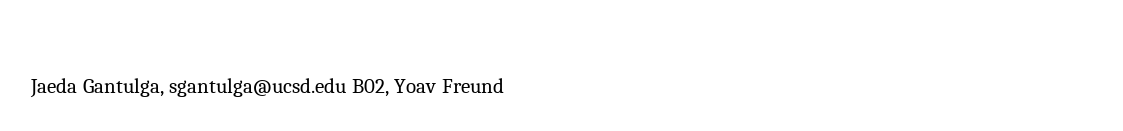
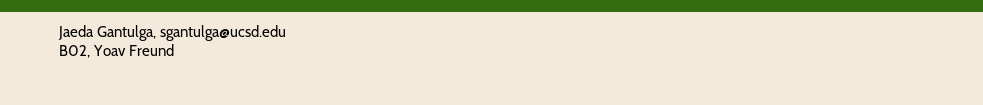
(347, 87) none -> (287, 33) //

